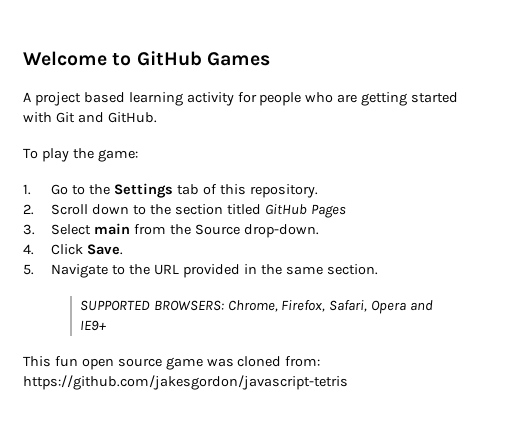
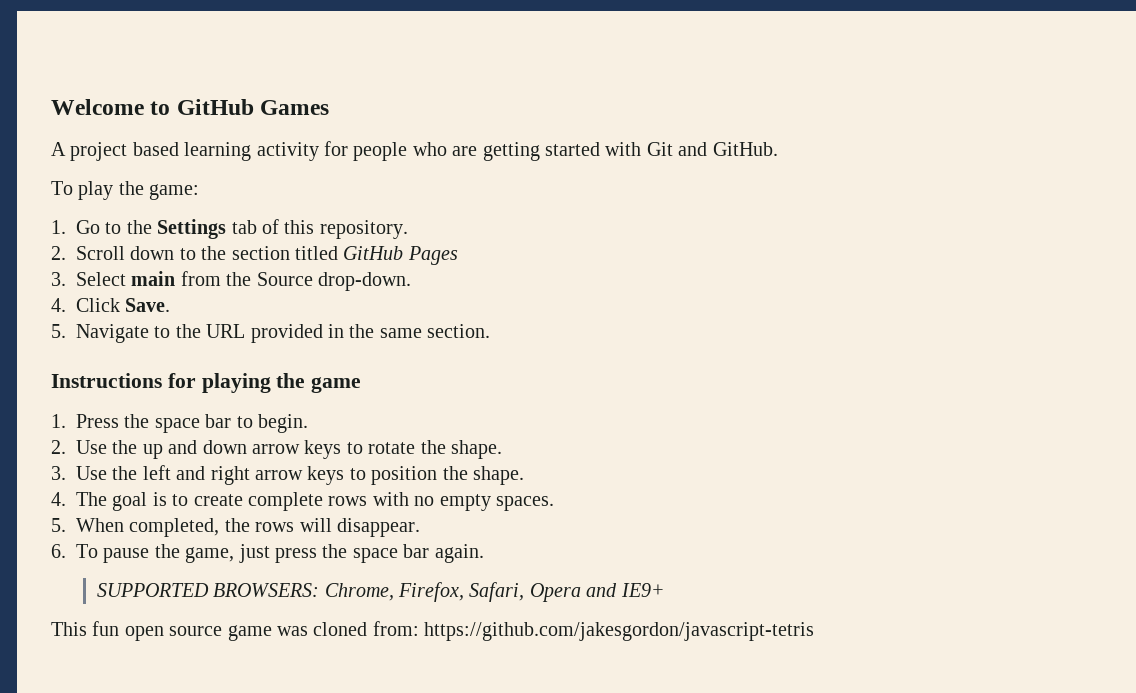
(378, 269) none -> [51,373,362,393] [51,414,308,433] [51,440,502,459] [51,465,524,485] [51,492,554,511] [51,518,420,537] [51,544,484,563] // Instructions for playing the game // 1. Press the space bar to begin. // 2. Use the up and down arrow keys to rotate the shape. // 3. Use the left and right arrow keys to position the shape. // 4. The goal is to create complete rows with no empty spaces. // 5. When completed, the rows will disappear. // 6. To pause the game, just press the space bar again.

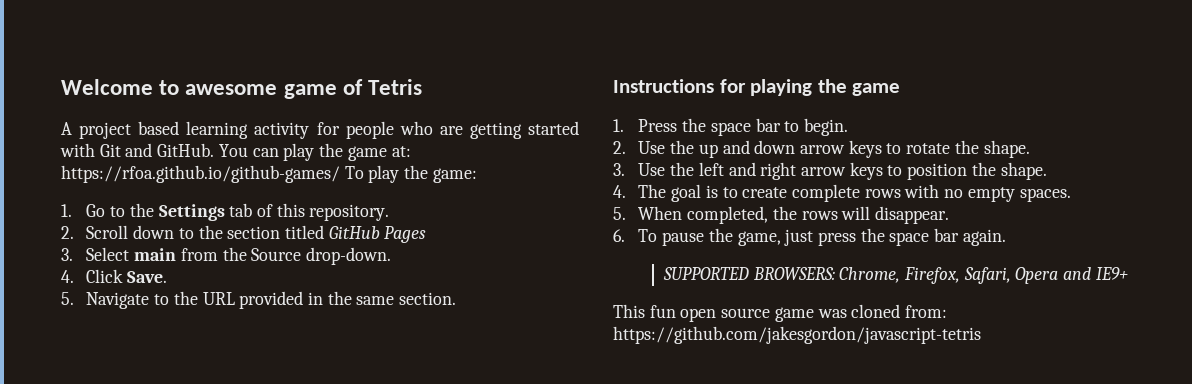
[176,99,330,115] GitHub Games -> [185,79,423,99] awesome game of Tetris
(778, 149) // -> [218,143,411,161] [61,165,340,183] You can play the game at: https://rfoa.github.io/github-games/

